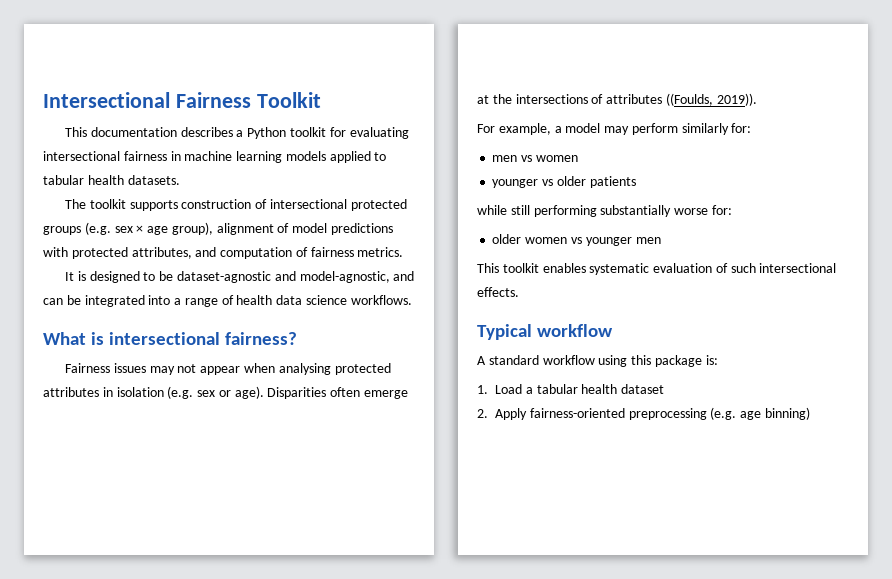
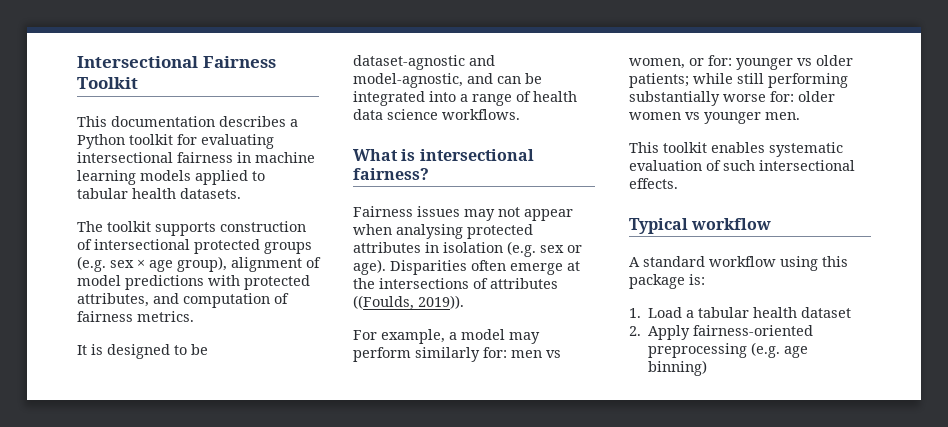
(752, 128) // -> (507, 352) none
[535,155,578,162] women // -> [629,55,732,69] women, or for:
[589,176,636,188] patients // -> [629,73,689,88] patients;
(732, 210) // -> (794, 96) none
[635,237,661,244] men -> [765,112,800,120] men.

